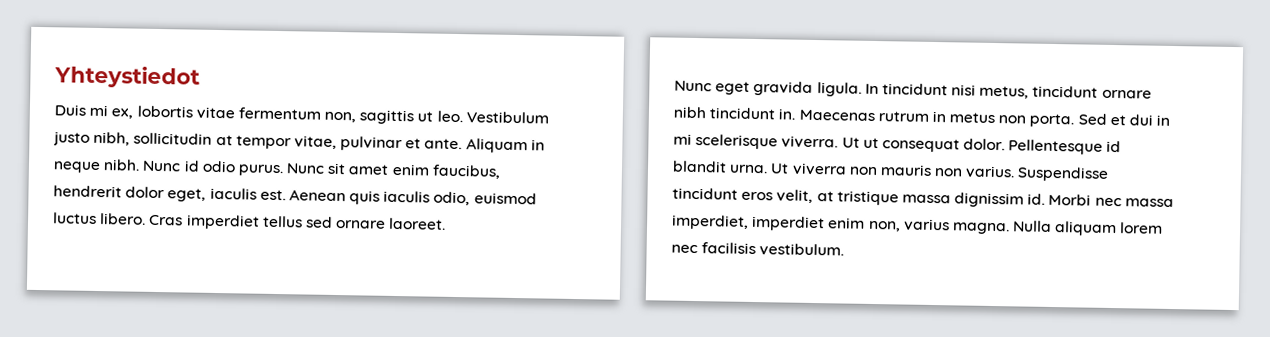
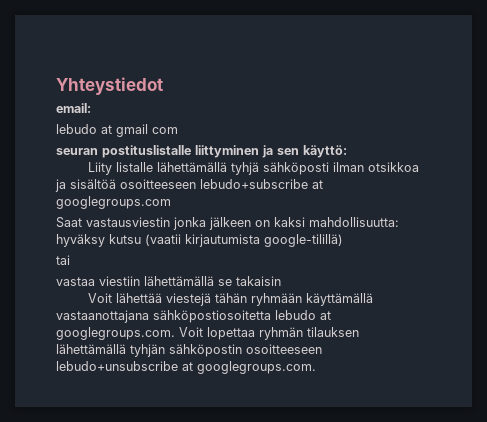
[54,104,549,125] [53,131,545,154] [53,159,501,179] [53,185,537,206] [53,212,447,230] [674,80,1152,99] [673,106,1171,128] [673,133,1122,155] [672,160,1110,182] [672,187,1174,208] [671,214,1164,237] [671,242,845,257] Duis mi ex, lobortis vitae fermentum non, sagittis ut leo. Vestibulum justo nibh, sollicitudin at tempor vitae, pulvinar et ante. Aliquam in neque nibh. Nunc id odio purus. Nunc sit amet enim faucibus, hendrerit dolor eget, iaculis est. Aenean quis iaculis odio, euismod luctus libero. Cras imperdiet tellus sed ornare laoreet. // Nunc eget gravida ligula. In tincidunt nisi metus, tincidunt ornare nibh tincidunt in. Maecenas rutrum in metus non porta. Sed et dui in mi scelerisque viverra. Ut ut consequat dolor. Pellentesque id blandit urna. Ut viverra non mauris non varius. Suspendisse tincidunt eros velit, at tristique massa dignissim id. Morbi nec massa imperdiet, imperdiet enim non, varius magna. Nulla aliquam lorem nec facilisis vestibulum. -> [56,103,91,113] [56,124,178,137] [56,145,347,158] [88,162,420,175] [55,179,323,192] [56,196,171,209] [56,217,399,230] [56,234,343,247] [56,255,70,265] [56,276,281,286] [88,293,374,306] [56,310,331,323] [56,327,359,340] [56,344,322,357] [56,361,316,374] email: // lebudo at gmail com // seuran postituslistalle liittyminen ja sen käyttö: // Liity listalle lähettämällä tyhjä sähköposti ilman otsikkoa ja sisältöä osoitteeseen lebudo+subscribe at googlegroups.com // Saat vastausviestin jonka jälkeen on kaksi mahdollisuutta: hyväksy kutsu (vaatii kirjautumista google-tilillä) // tai // vastaa viestiin lähettämällä se takaisin // Voit lähettää viestejä tähän ryhmään käyttämällä vastaanottajana sähköpostiosoitetta lebudo at googlegroups.com. Voit lopettaa ryhmän tilauksen lähettämällä tyhjän sähköpostin osoitteeseen lebudo+unsubscribe at googlegroups.com.

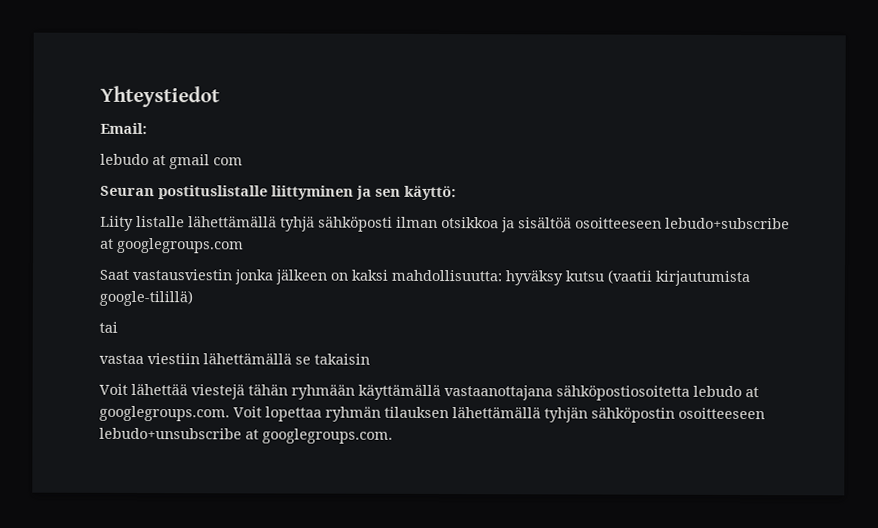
[56,103,91,113] email: -> [100,122,147,135] Email:
[56,148,98,155] seuran -> [100,185,155,197] Seuran

